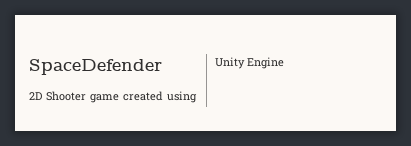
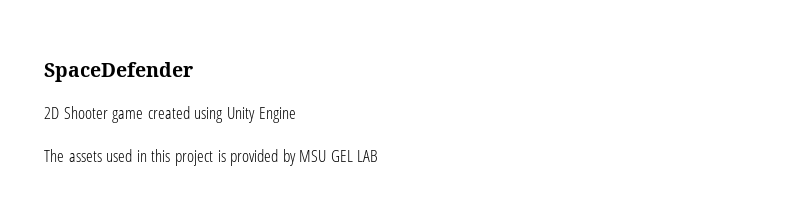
(284, 63) none -> [44,149,379,166] // The assets used in this project is provided by MSU GEL LAB

